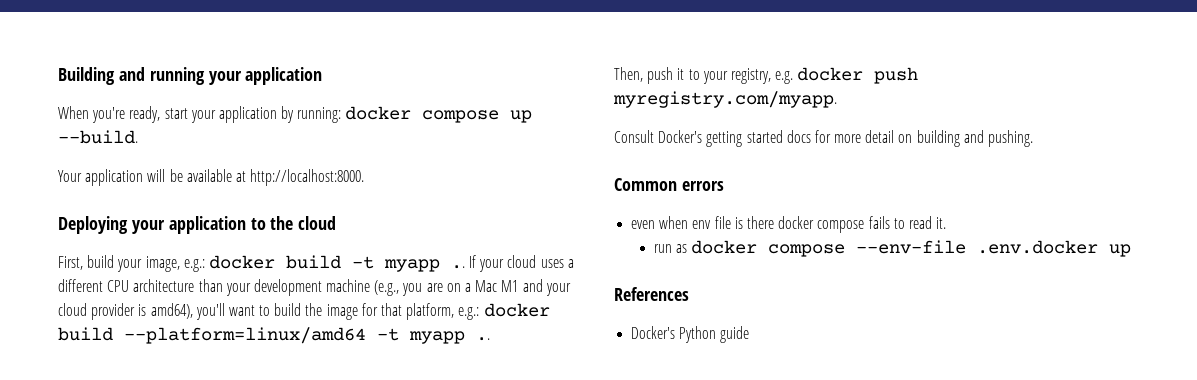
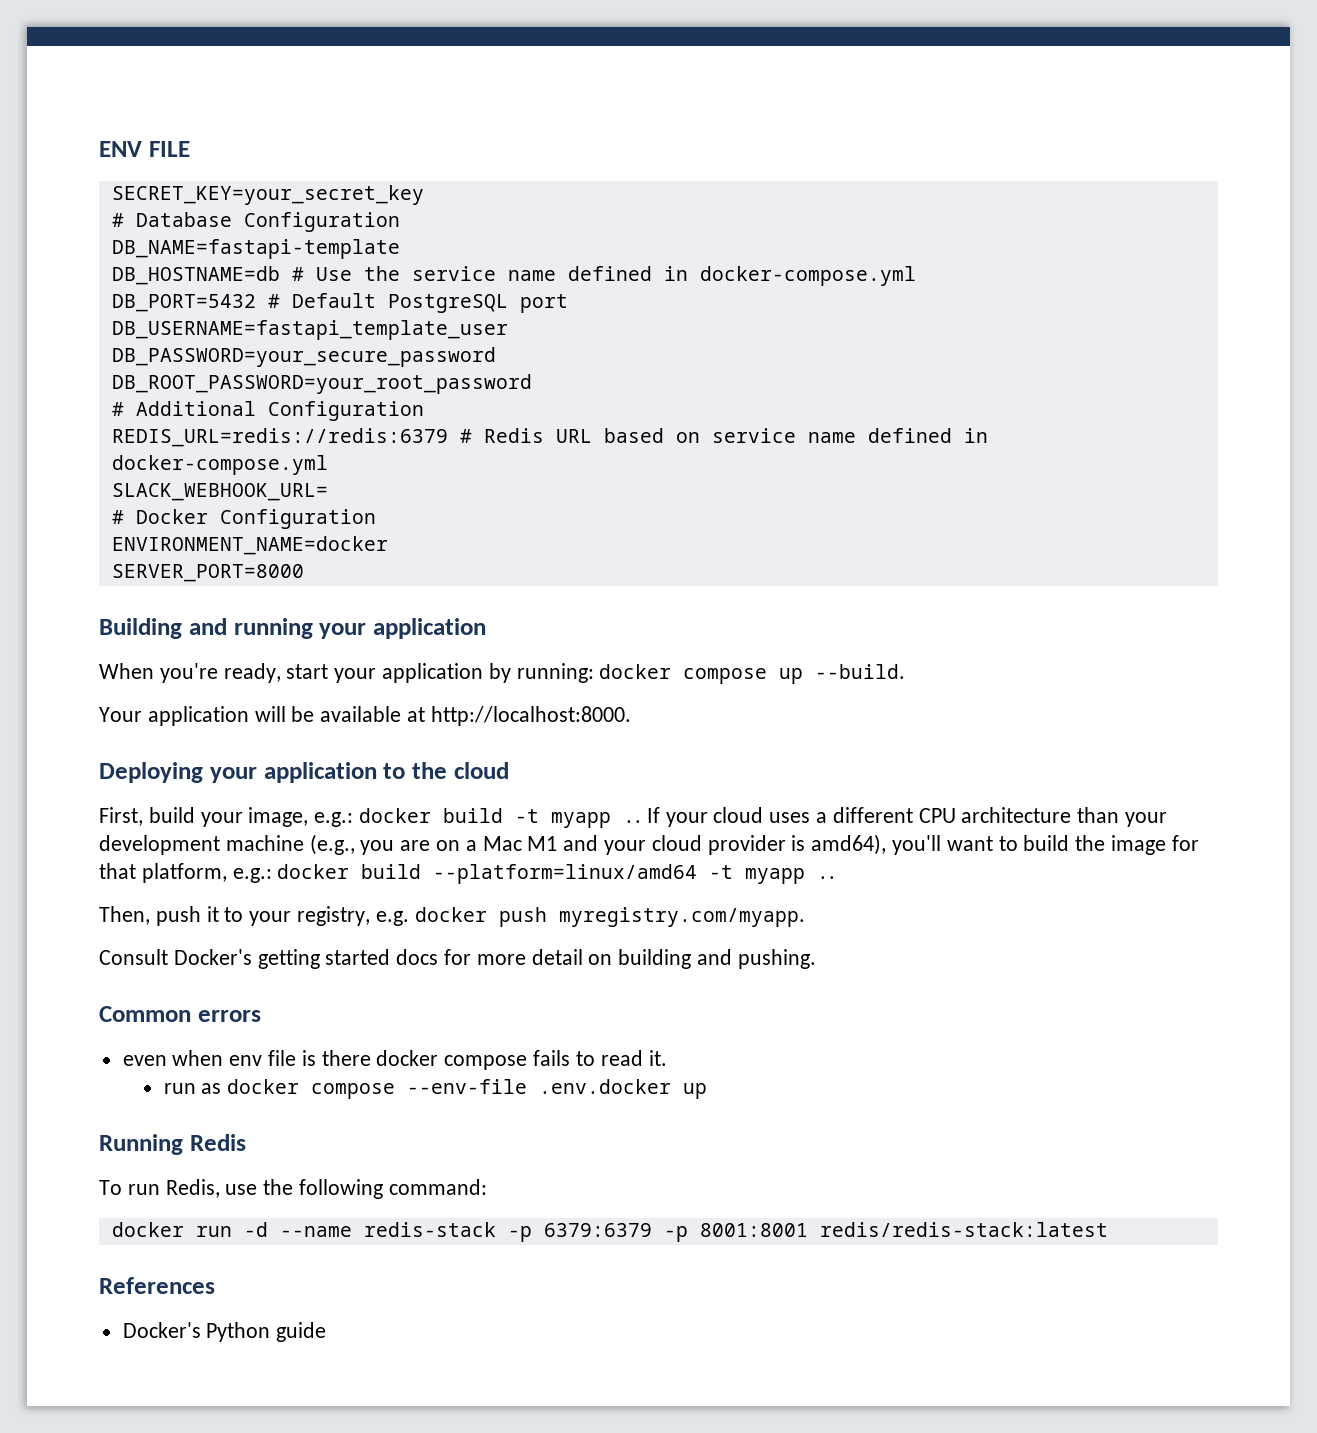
(58, 76) none -> [99,141,190,157] [111,185,424,205] [111,212,400,232] [111,239,400,259] [111,266,916,286] [111,293,568,313] [111,320,508,340] [111,347,496,367] [111,374,532,394] [111,401,424,421] [111,428,988,447] [111,455,328,475] [111,483,328,501] [111,509,376,529] [111,536,388,555] [111,564,304,582] ENV FILE // SECRET_KEY=your_secret_key // # Database Configuration // DB_NAME=fastapi-template // DB_HOSTNAME=db # Use the service name defined in docker-compose.yml // DB_PORT=5432 # Default PostgreSQL port // DB_USERNAME=fastapi_template_user // DB_PASSWORD=your_secure_password // DB_ROOT_PASSWORD=your_root_password // # Additional Configuration // REDIS_URL=redis://redis:6379 # Redis URL based on service name defined in docker-compose.yml // SLACK_WEBHOOK_URL= // # Docker Configuration // ENVIRONMENT_NAME=docker // SERVER_PORT=8000 //
(1132, 250) none -> [99,1134,246,1155] [99,1179,487,1199] [111,1222,1108,1242] // Running Redis // To run Redis, use the following command: // docker run -d --name redis-stack -p 6379:6379 -p 8001:8001 redis/redis-stack:latest

